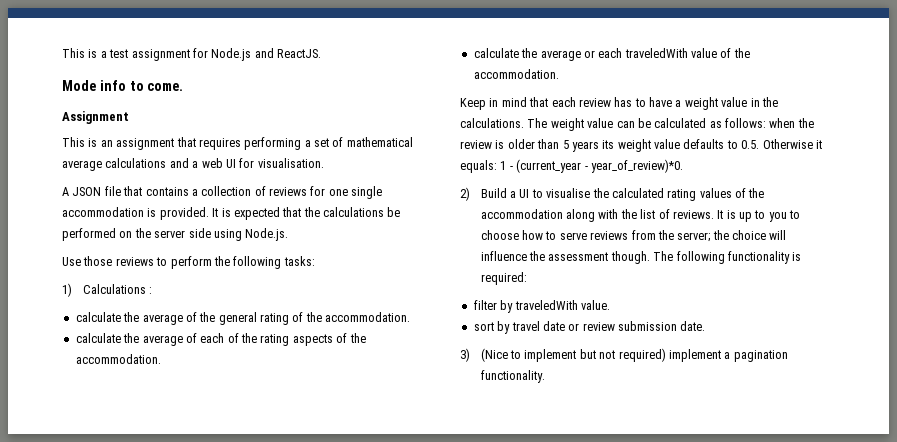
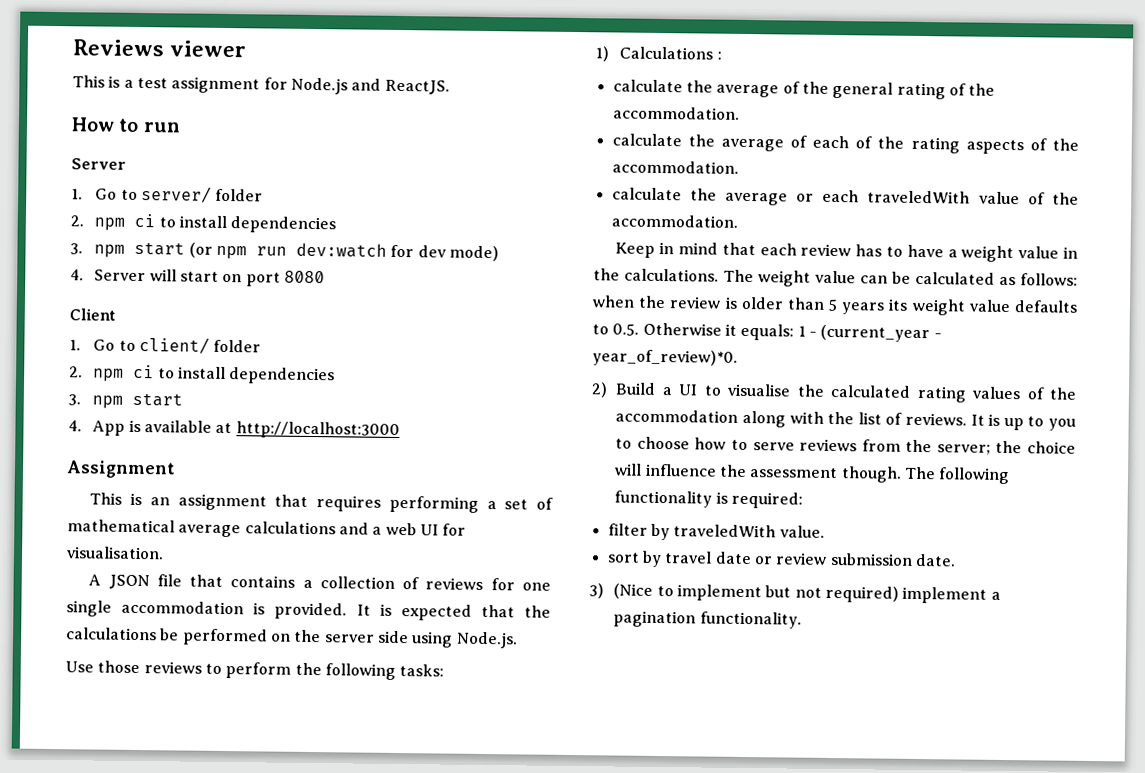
(62, 53) none -> [72,39,247,58] Reviews viewer //
[62,80,184,91] Mode info to come. -> [71,117,181,133] [71,158,126,170] [71,186,264,203] [70,213,337,234] [70,241,499,262] [70,269,325,287] [69,308,116,321] [69,336,262,354] [69,364,336,385] [68,392,184,409] [68,419,400,440] How to run // Server // 1. Go to server/ folder // 2. npm ci to install dependencies // 3. npm start (or npm run dev:watch for dev mode) // 4. Server will start on port 8080 // Client // 1. Go to client/ folder // 2. npm ci to install dependencies // 3. npm start // 4. App is available at http://localhost:3000

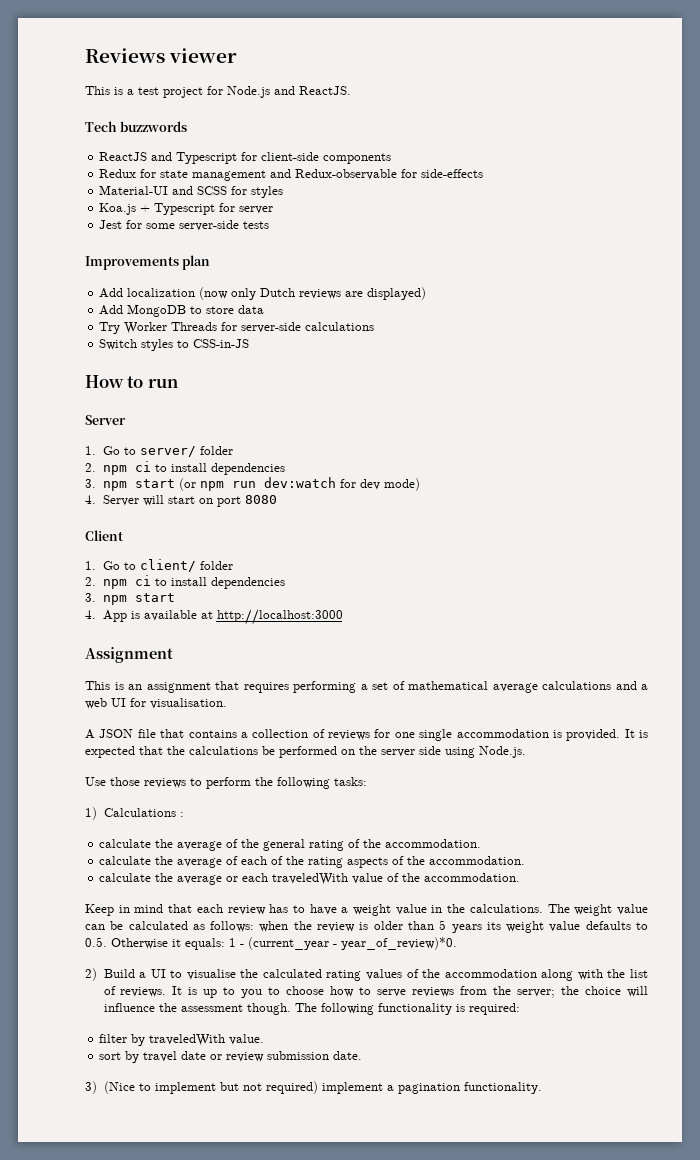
[171,76,261,94] assignment -> [163,87,203,98] project
(450, 87) none -> [85,121,188,132] [99,152,392,164] [99,169,484,181] [99,185,284,198] [99,203,274,215] [99,220,270,231] [85,255,211,270] [99,287,427,300] [99,304,265,317] [99,322,375,334] [99,339,250,351] // Tech buzzwords // ReactJS and Typescript for client-side components // Redux for state management and Redux-observable for side-effects // Material-UI and SCSS for styles // Koa.js + Typescript for server // Jest for some server-side tests // Improvements plan // Add localization (now only Dutch reviews are displayed) // Add MongoDB to store data // Try Worker Threads for server-side calculations // Switch styles to CSS-in-JS

